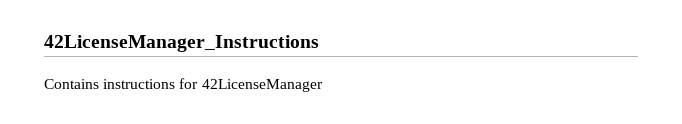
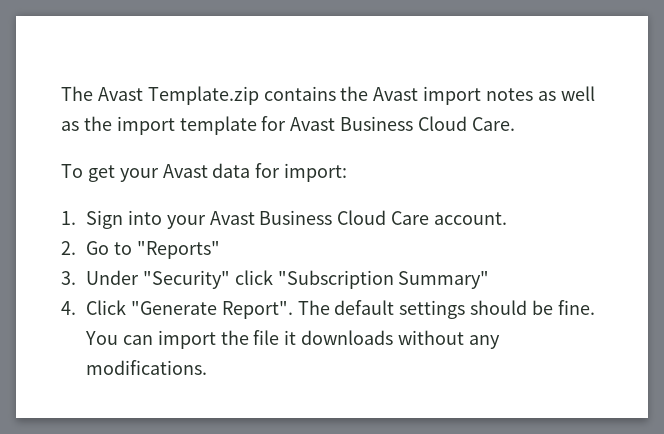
[44,35,319,52] [44,78,323,92] 42LicenseManager_Instructions // Contains instructions for 42LicenseManager -> [61,86,595,105] [61,116,515,135] [61,163,348,182] [61,210,508,229] [61,241,220,259] [61,270,490,289] [61,300,595,319] [84,330,500,349] [85,360,207,375] The Avast Template.zip contains the Avast import notes as well as the import template for Avast Business Cloud Care. // To get your Avast data for import: // 1. Sign into your Avast Business Cloud Care account. // 2. Go to "Reports" // 3. Under "Security" click "Subscription Summary" // 4. Click "Generate Report". The default settings should be fine. You can import the file it downloads without any modifications.

